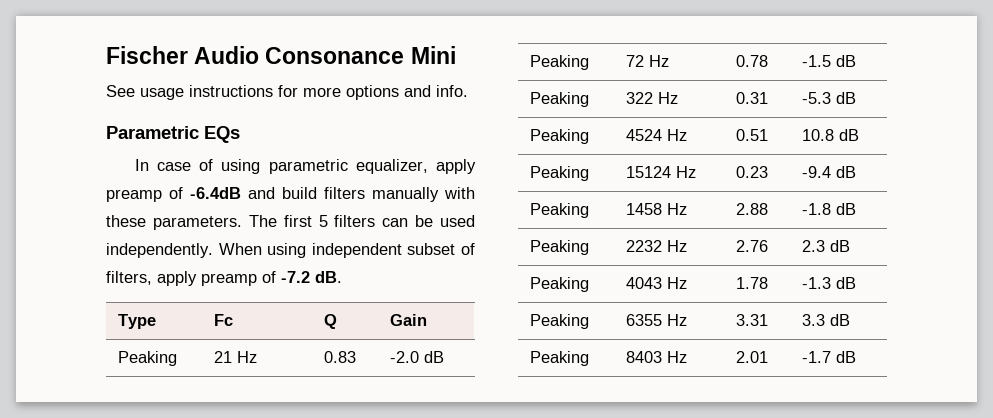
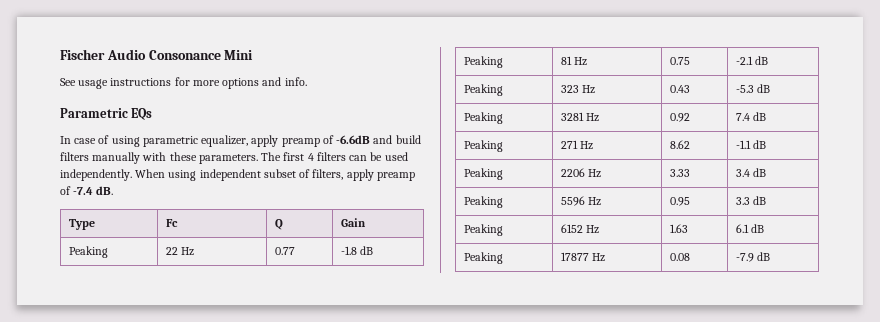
[190,187,241,199] -6.4dB -> [336,135,371,144] -6.6dB
[318,215,328,227] 5 -> [307,153,314,161] 4
[281,271,310,283] -7.2 -> [73,187,94,195] -7.4
[214,351,258,363] [324,351,357,363] [390,351,445,363] [530,55,590,70] [626,55,670,67] [736,55,769,67] [802,55,857,67] [530,92,590,107] [626,92,679,104] [736,92,769,104] 21 Hz | 0.83 | -2.0 dB // Peaking | 72 Hz | 0.78 | -1.5 dB // Peaking | 322 Hz | 0.31 -> [166,247,195,256] [275,247,296,255] [341,246,374,255] [464,56,504,68] [561,56,588,66] [670,57,691,65] [736,56,769,65] [464,84,504,96] [561,85,596,94] [670,85,691,93] 22 Hz | 0.77 | -1.8 dB // Peaking | 81 Hz | 0.75 | -2.1 dB // Peaking | 323 Hz | 0.43
[626,129,688,141] [736,129,769,141] [802,129,860,141] [530,166,590,181] [626,166,697,178] [736,166,769,178] [802,166,857,178] [530,203,590,218] [626,203,688,215] [736,203,769,215] [802,203,857,215] [530,240,590,255] [626,240,688,252] [736,240,769,252] [802,240,851,252] [530,277,590,292] [626,277,688,289] [736,277,769,289] [802,277,857,289] [530,314,590,329] [626,314,688,326] [736,314,769,326] 4524 Hz | 0.51 | 10.8 dB // Peaking | 15124 Hz | 0.23 | -9.4 dB // Peaking | 1458 Hz | 2.88 | -1.8 dB // Peaking | 2232 Hz | 2.76 | 2.3 dB // Peaking | 4043 Hz | 1.78 | -1.3 dB // Peaking | 6355 Hz | 3.31 -> [561,112,600,122] [670,113,691,122] [736,112,767,121] [464,140,504,152] [561,140,594,150] [670,140,691,149] [736,140,767,149] [464,168,504,180] [561,168,602,178] [670,169,691,177] [736,168,767,177] [464,196,504,208] [561,196,602,206] [670,197,691,206] 3281 Hz | 0.92 | 7.4 dB // Peaking | 271 Hz | 8.62 | -1.1 dB // Peaking | 2206 Hz | 3.33 | 3.4 dB // Peaking | 5596 Hz | 0.95
[626,351,688,363] [736,351,769,363] [802,351,857,363] 8403 Hz | 2.01 | -1.7 dB -> [561,224,600,234] [670,224,689,233] [736,224,765,233] [464,252,504,264] [561,252,606,262] [670,253,691,261] [736,252,771,262] 6152 Hz | 1.63 | 6.1 dB // Peaking | 17877 Hz | 0.08 | -7.9 dB

